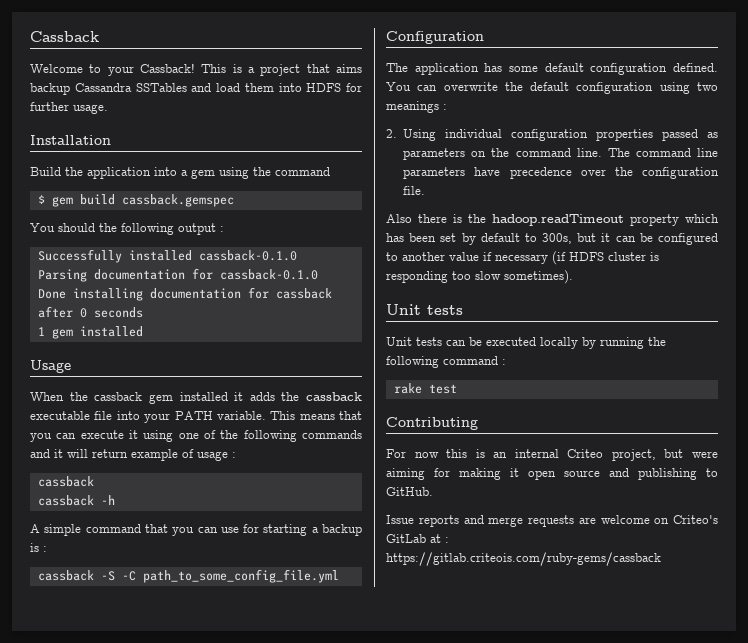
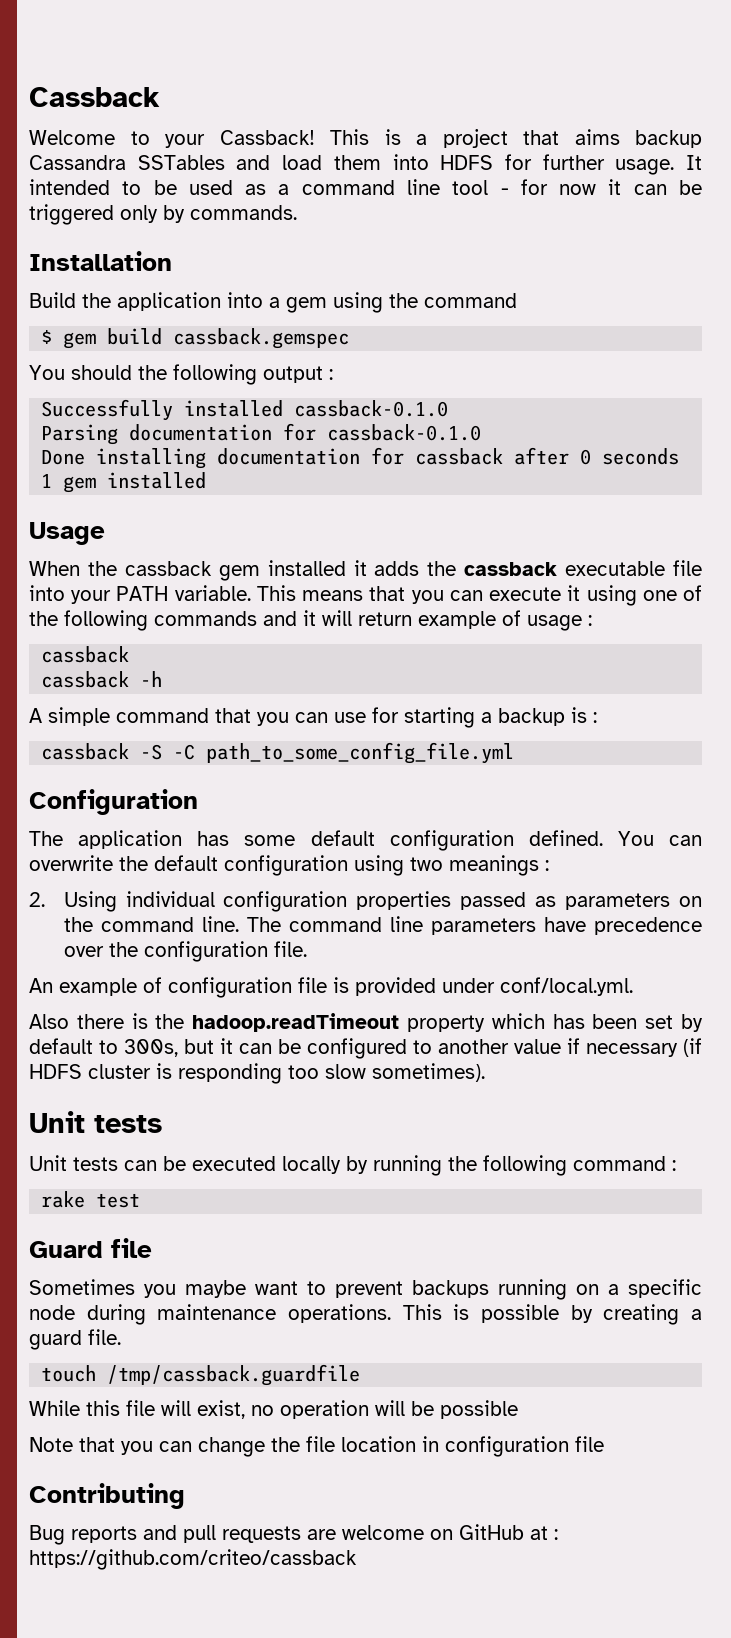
(108, 109) none -> [686,155,702,170] [29,179,703,195] [29,204,297,225] It intended to be used as a command line tool - for now it can be triggered only by commands.
(426, 190) none -> [29,977,633,998] // An example of configuration file is provided under conf/local.yml.
[386,417,478,430] [386,449,718,461] [386,468,718,480] [386,487,433,496] [386,515,414,524] Contributing // For now this is an internal Criteo project, but were aiming for making it open source and publishing to GitHub. // Issue -> [29,1238,152,1258] [29,1279,702,1300] [29,1304,702,1325] [29,1329,121,1350] [41,1364,361,1386] [29,1400,518,1419] [29,1436,604,1457] [29,1483,185,1509] [29,1525,65,1545] Guard file // Sometimes you maybe want to prevent backups running on a specific node during maintenance operations. This is possible by creating a guard file. // touch /tmp/cassback.guardfile // While this file will exist, no operation will be possible // Note that you can change the file location in configuration file // Contributing // Bug
[488,517,524,527] merge -> [183,1525,216,1543] pull
[673,515,718,524] [386,534,426,543] Criteo's GitLab -> [459,1524,524,1540] GitHub
[386,552,661,566] https://gitlab.criteois.com/ruby-gems/cassback -> [29,1549,357,1570] https://github.com/criteo/cassback

